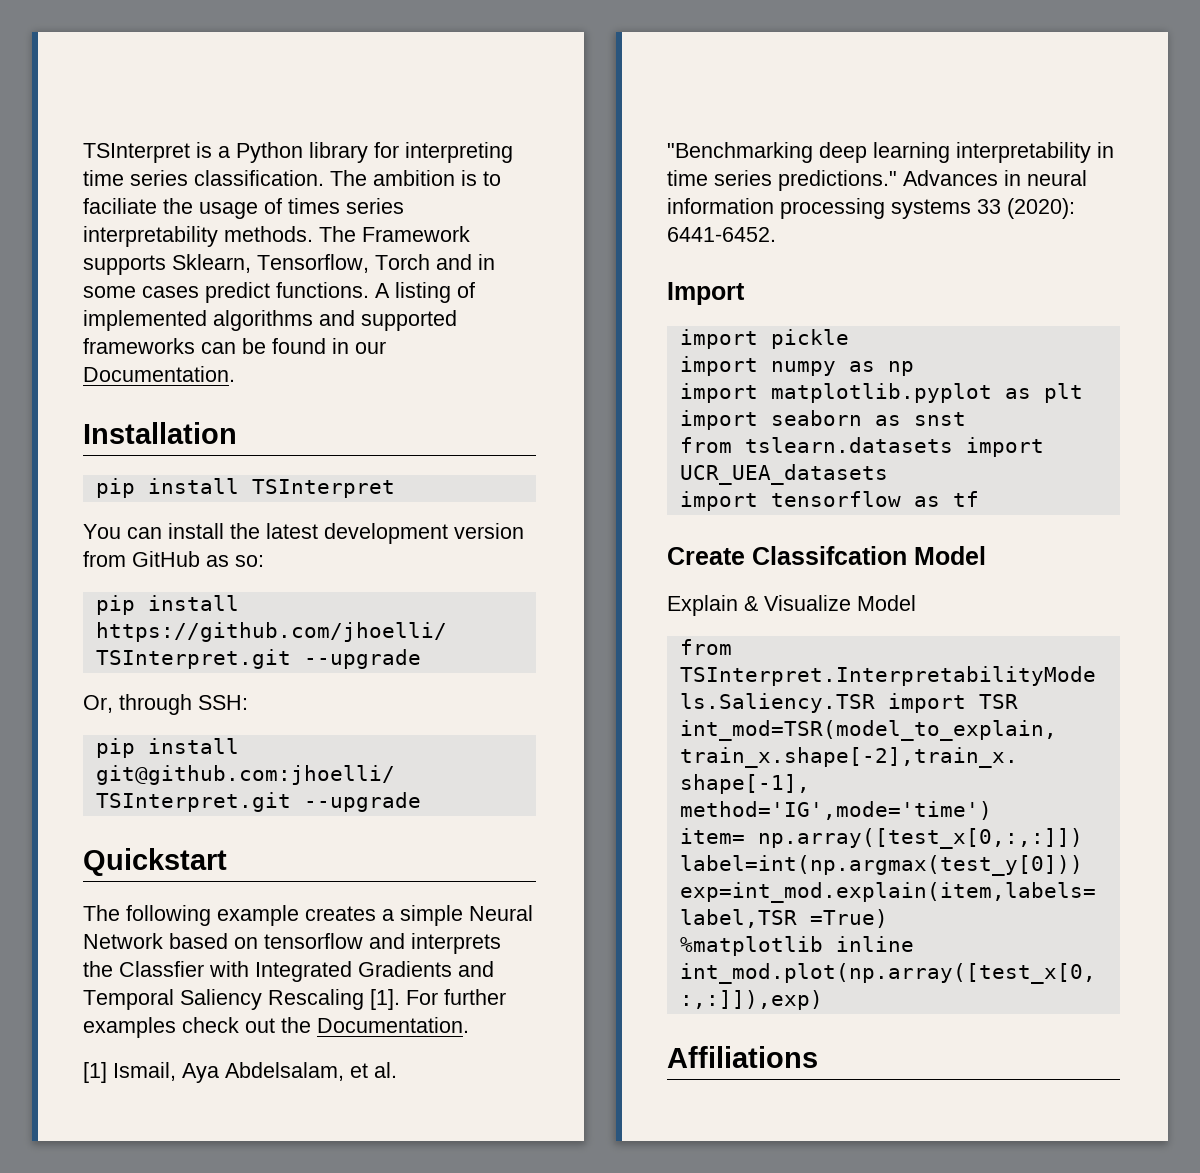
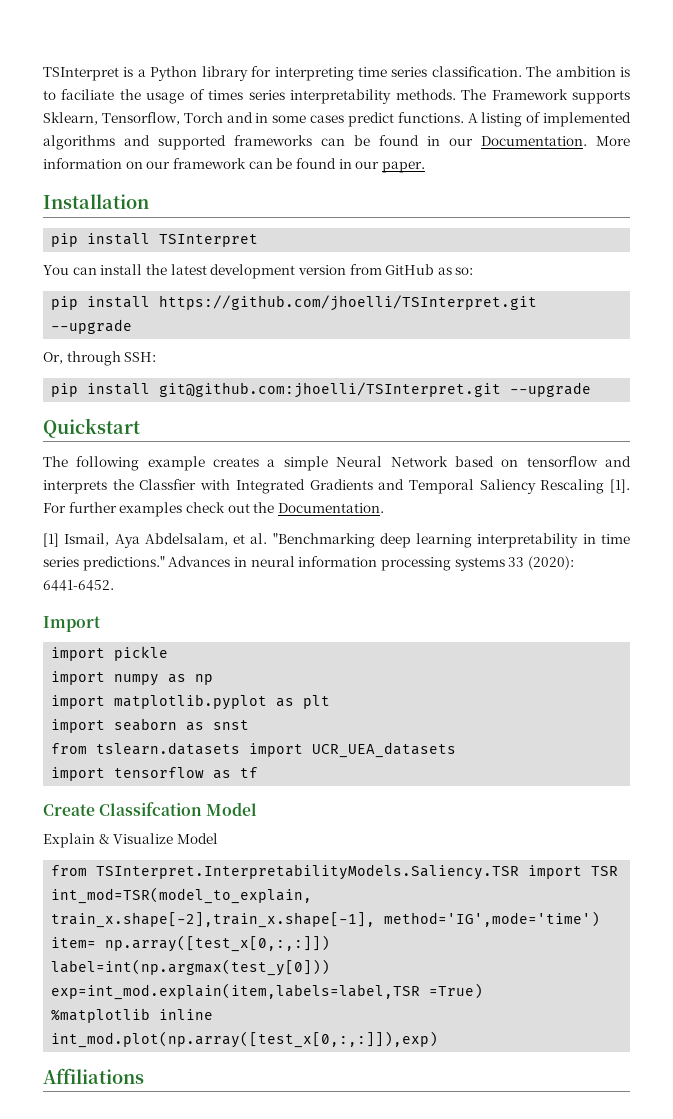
(235, 374) none -> [596,136,630,146] [43,158,425,173] More information on our framework can be found in our paper.

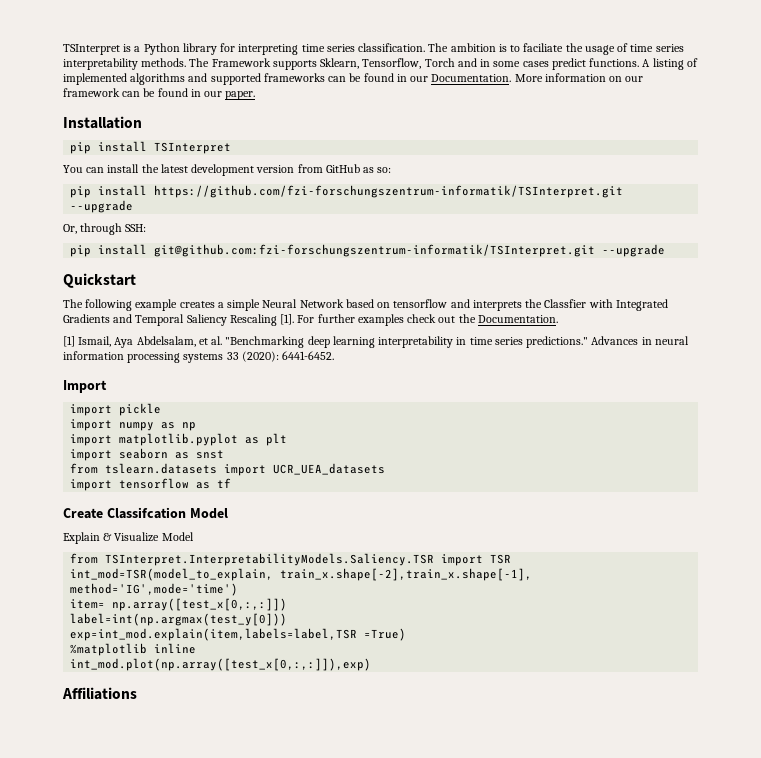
[208,90,244,100] times -> [630,44,654,52] time
[159,295,538,311] https://github.com/jhoelli/TSInterpret.git -> [154,185,624,198] https://github.com/fzi-forschungszentrum-informatik/TSInterpret.git
[159,382,502,398] git@github.com:jhoelli/TSInterpret.git -> [154,244,596,257] git@github.com:fzi-forschungszentrum-informatik/TSInterpret.git

